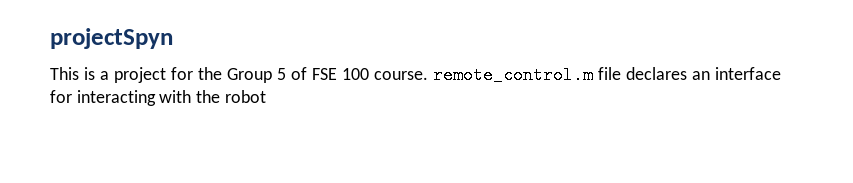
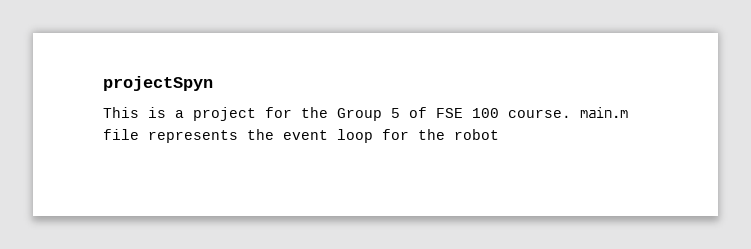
[433,66,781,84] [50,90,192,106] remote_control.m file declares an interface for interacting with -> [580,107,628,118] [103,129,409,143] main.m file represents the event loop for

